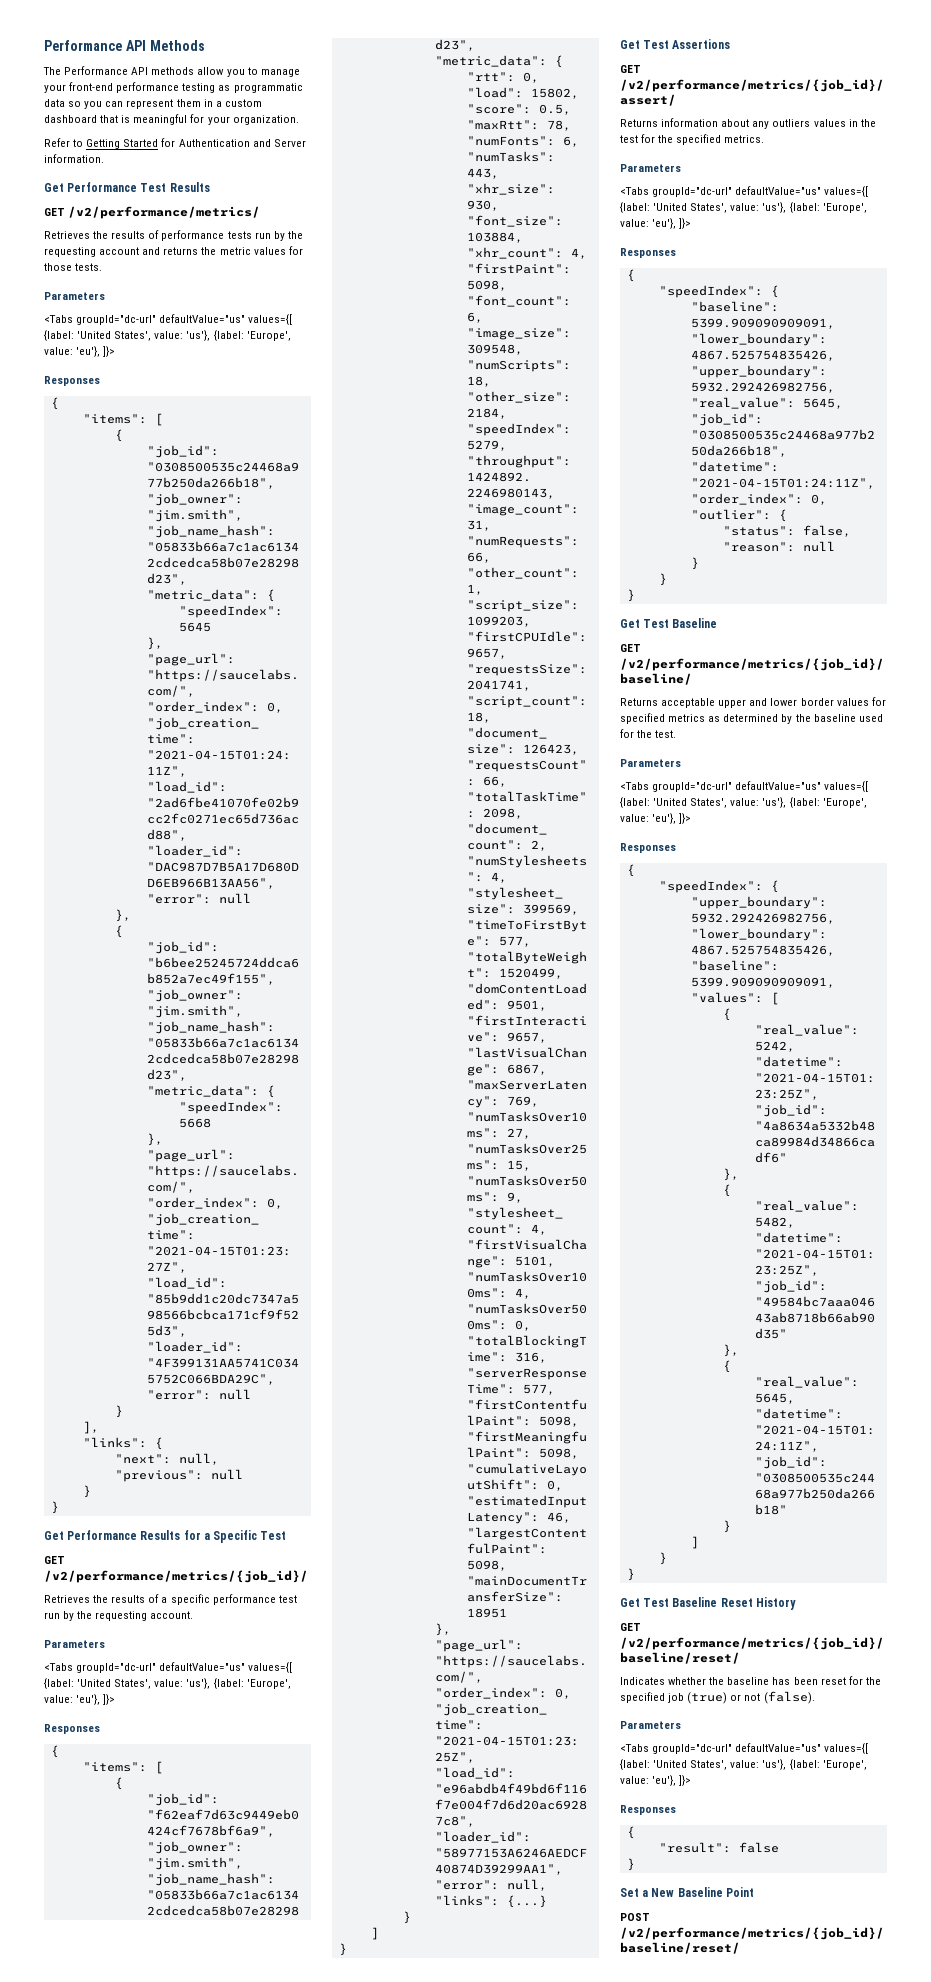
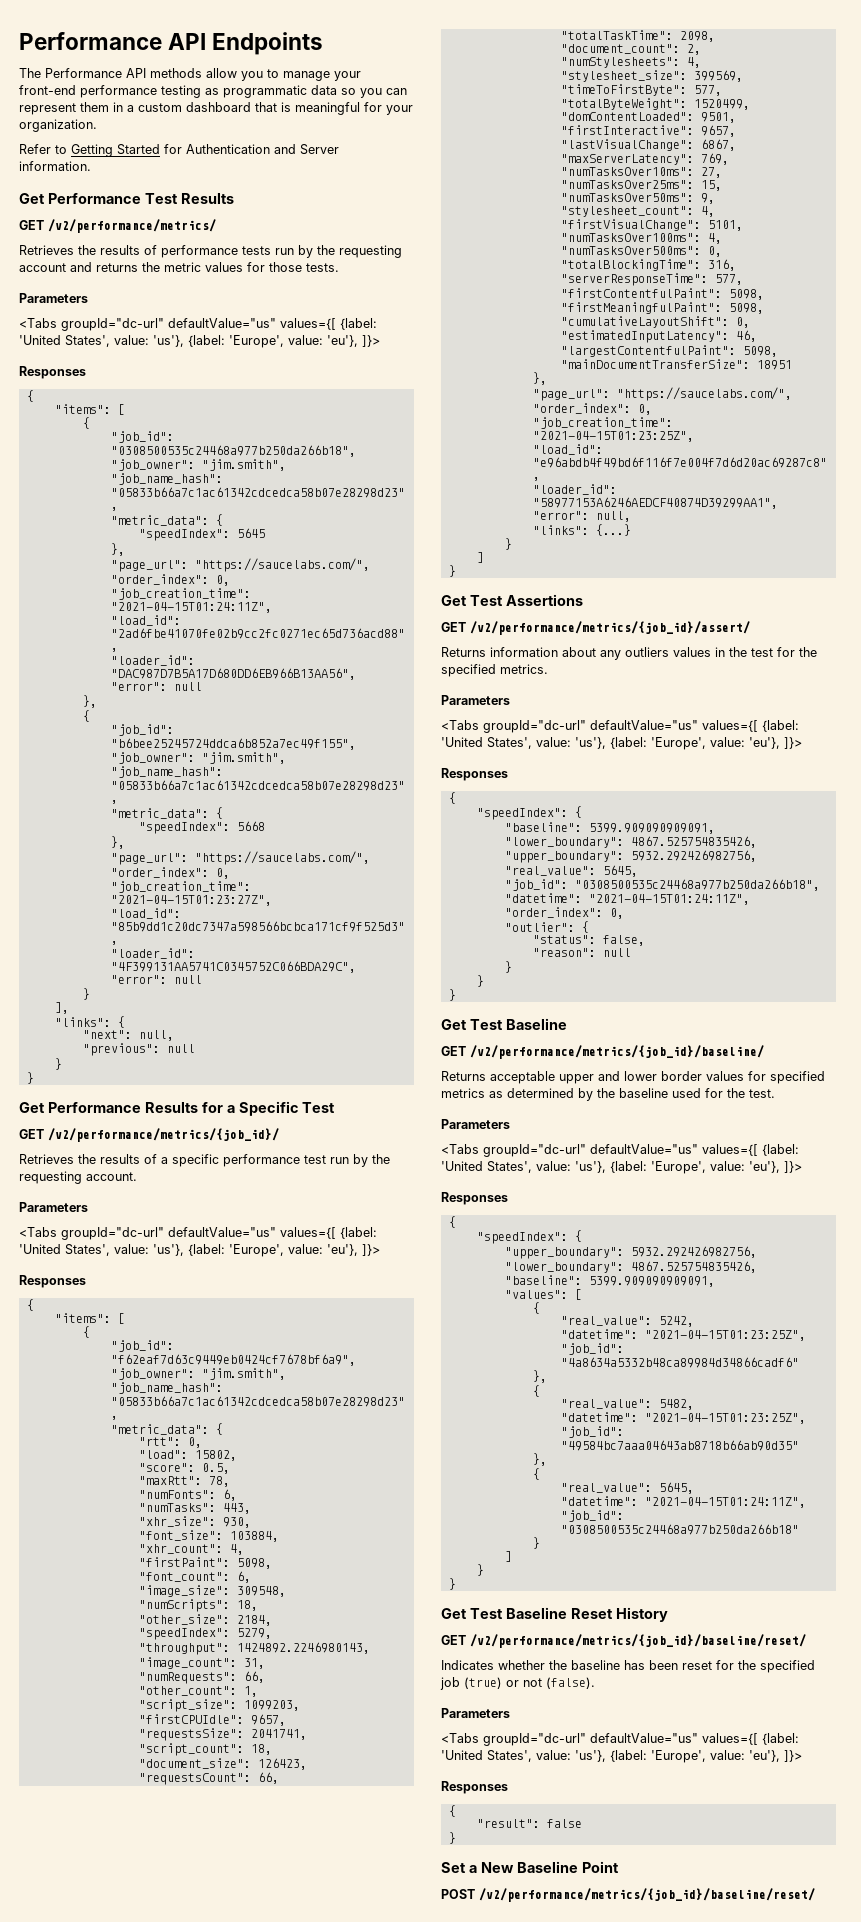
[44,40,205,51] Performance API Methods -> [19,32,324,55] Performance API Endpoints

